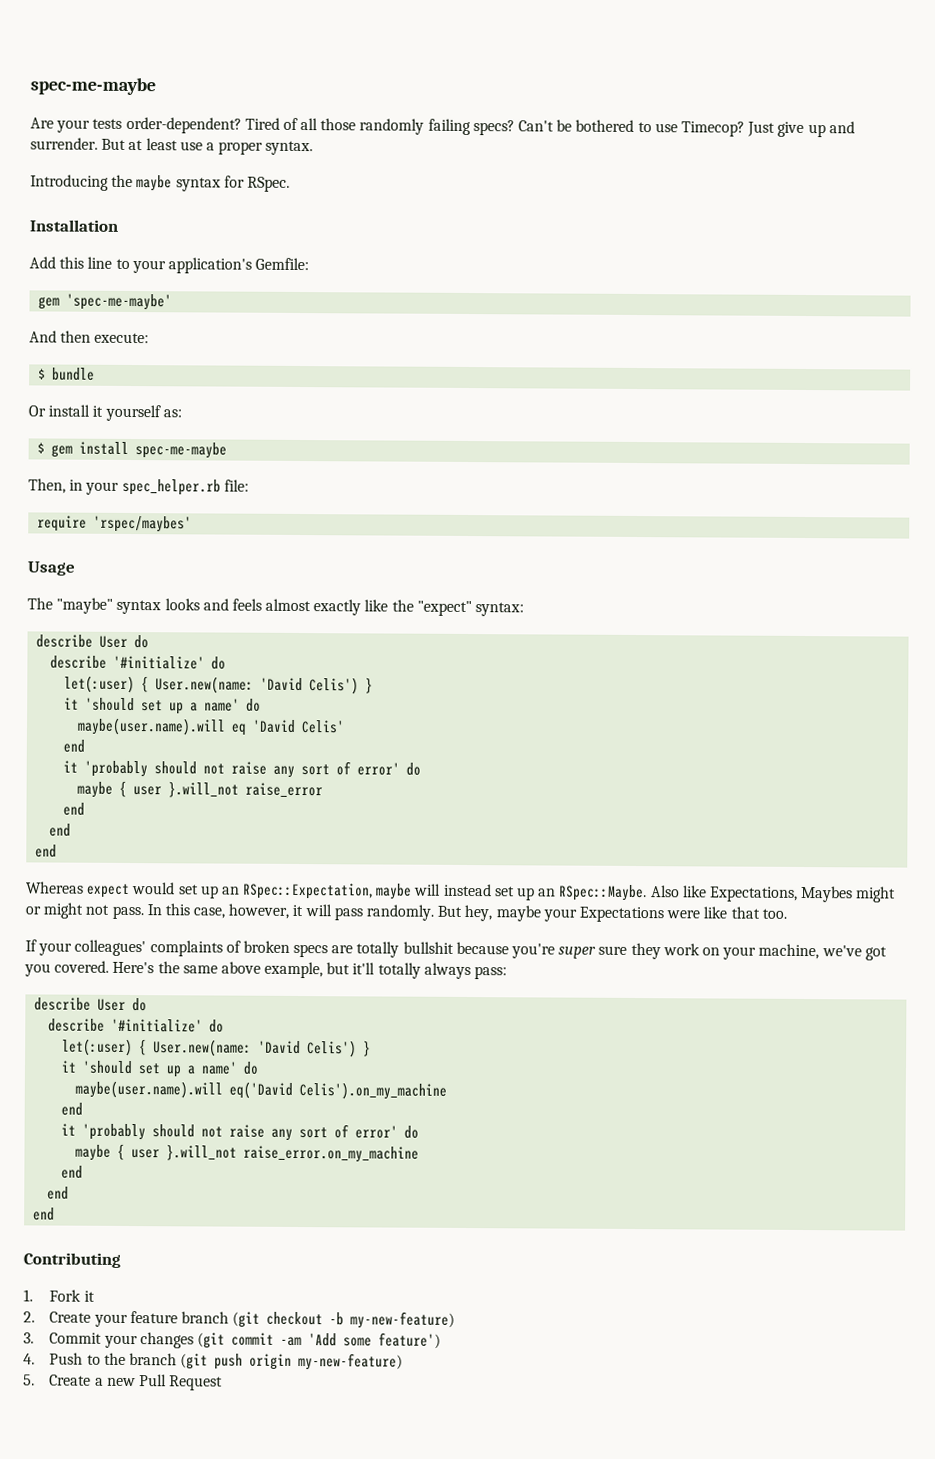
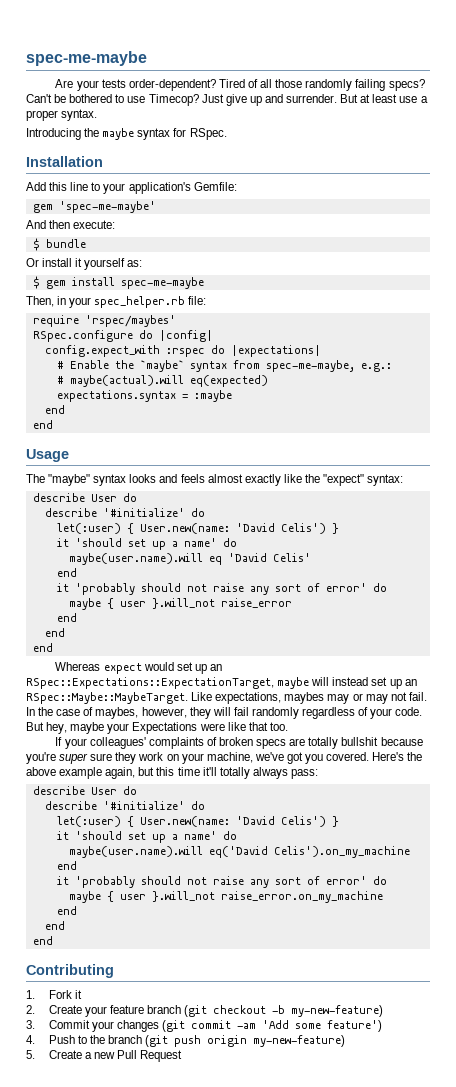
(193, 524) none -> [32,330,213,342] [44,345,321,357] [56,360,392,372] [56,375,268,387] [56,390,232,402] [44,405,65,414] [32,420,53,429] // RSpec.configure do |config| // config.expect_with :rspec do |expectations| // # Enable the `maybe` syntax from spec-me-maybe, e.g.: // # maybe(actual).will eq(expected) // expectations.syntax = :maybe // end // end
[242,882,374,900] RSpec::Expectation, -> [26,677,274,689] RSpec::Expectations::ExpectationTarget,
[558,884,897,903] [25,902,435,921] RSpec::Maybe. Also like Expectations, Maybes might or might not pass. In this case, however, it will pass randomly. -> [26,692,427,704] [26,707,423,719] RSpec::Maybe::MaybeTarget. Like expectations, maybes may or may not fail. In the case of maybes, however, they will fail randomly regardless of your code.
[182,961,351,979] same above example, but -> [26,767,200,779] above example again, but this time

